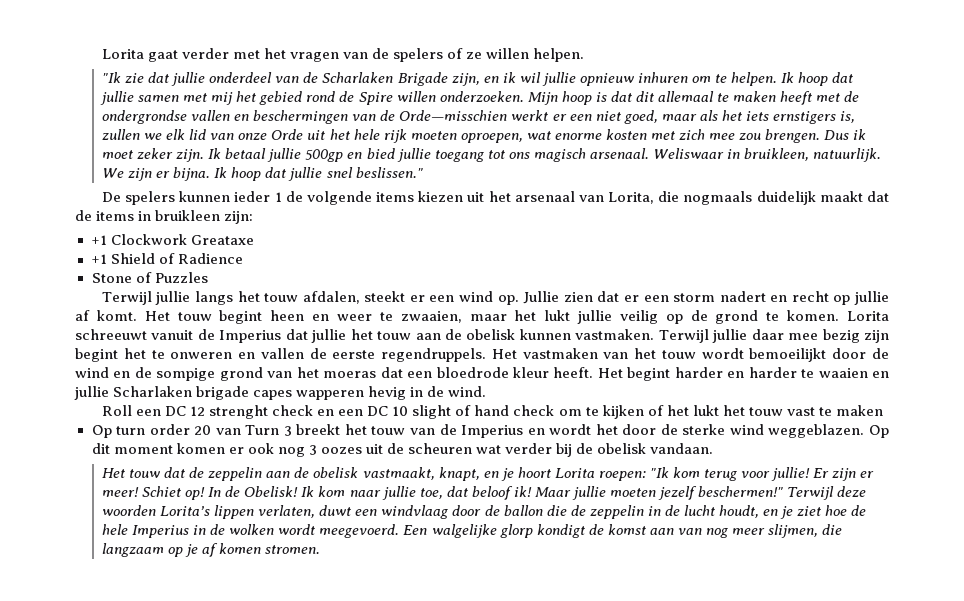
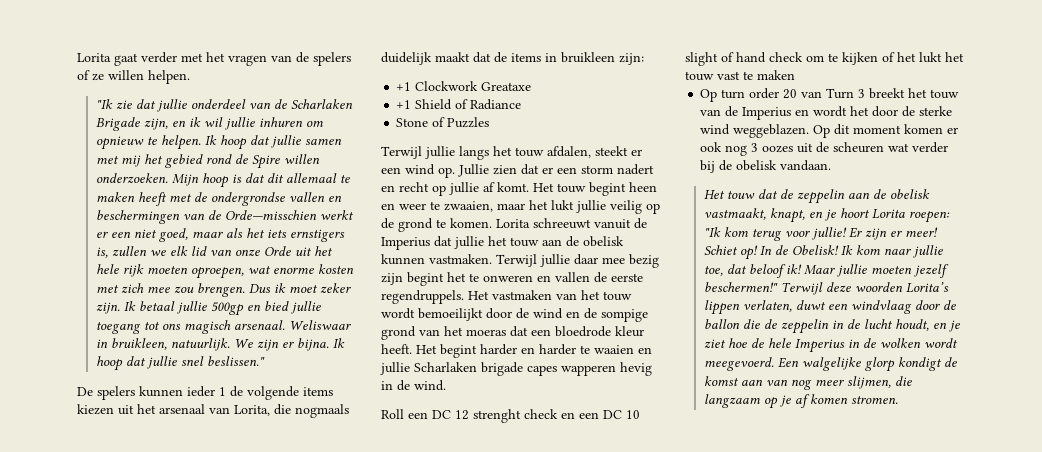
[579,73,634,86] opnieuw -> (255, 123) none
(711, 79) none -> [95,136,144,150] opnieuw
[177,253,243,264] Radience -> [470,99,522,110] Radiance

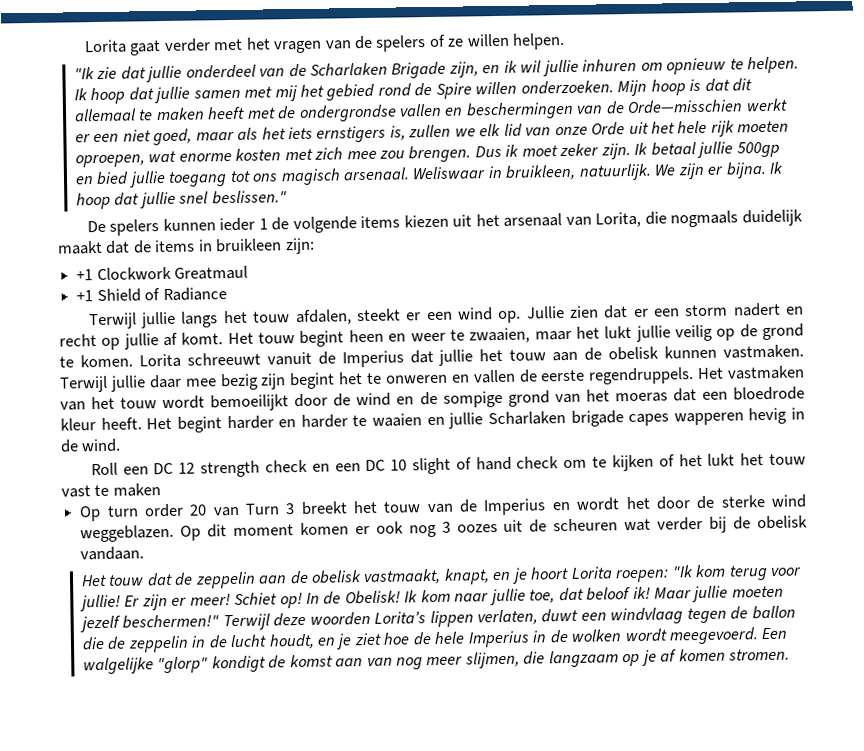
[481,82,532,91] Greataxe -> [174,265,249,280] Greatmaul
[396,117,490,128] // Stone of Puzzles -> (227, 294) none
[473,409,521,423] strenght -> [200,460,261,478] strength
[914,300,940,310] door -> [686,607,727,624] tegen
[864,357,895,372] glorp -> [157,656,209,674] "glorp"

